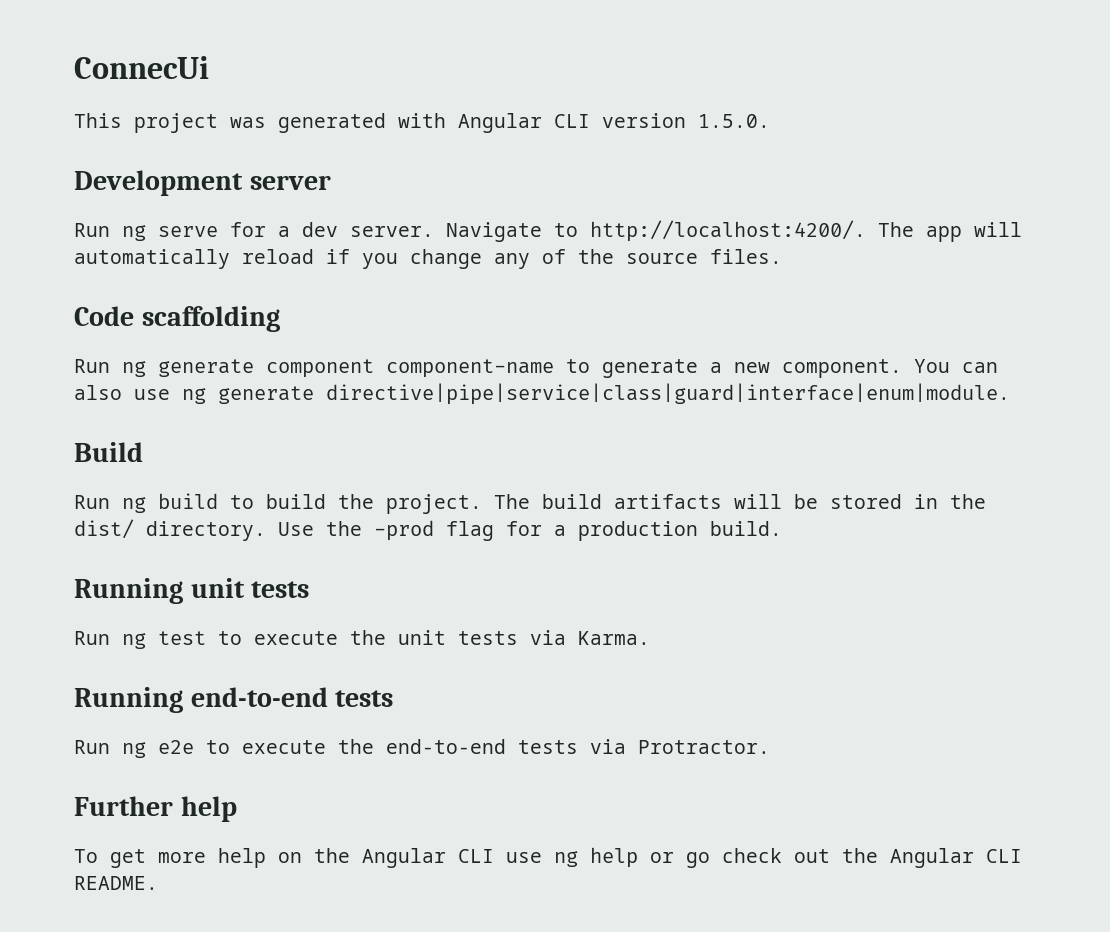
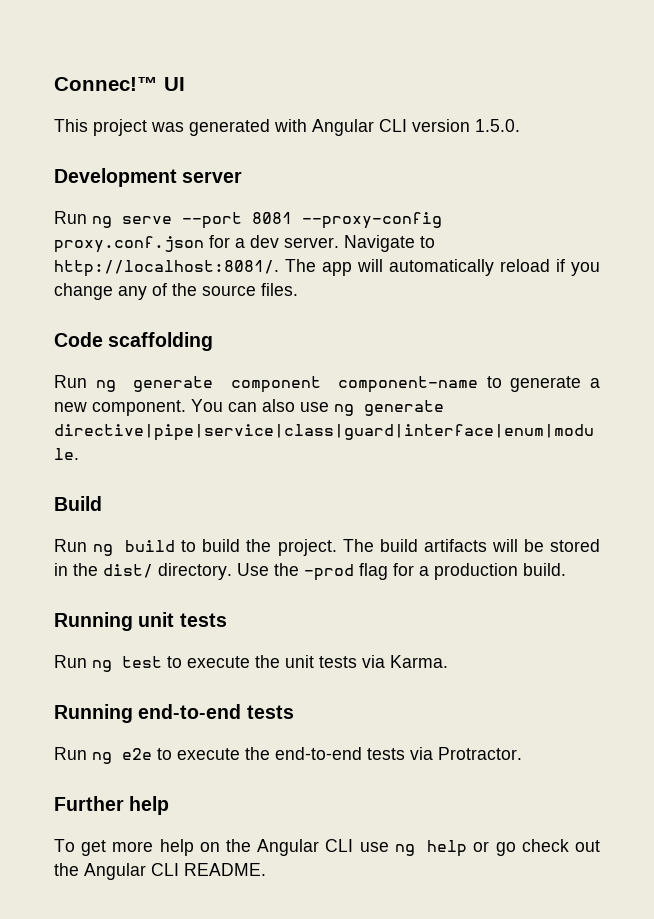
[74,56,209,79] ConnecUi -> [54,77,185,91] Connec!™ UI
(218, 231) none -> [182,212,442,229] [54,236,204,253] --port 8081 --proxy-config proxy.conf.json
[590,220,866,242] http://localhost:4200/. -> [54,260,279,277] http://localhost:8081/.

